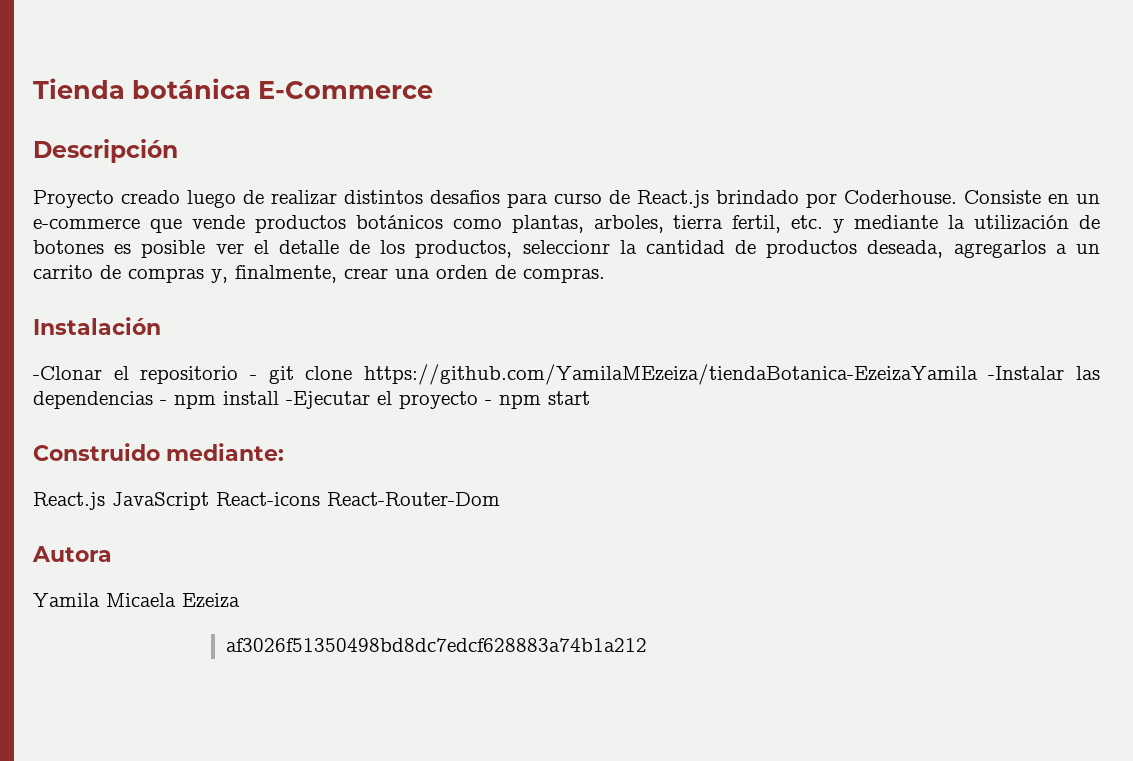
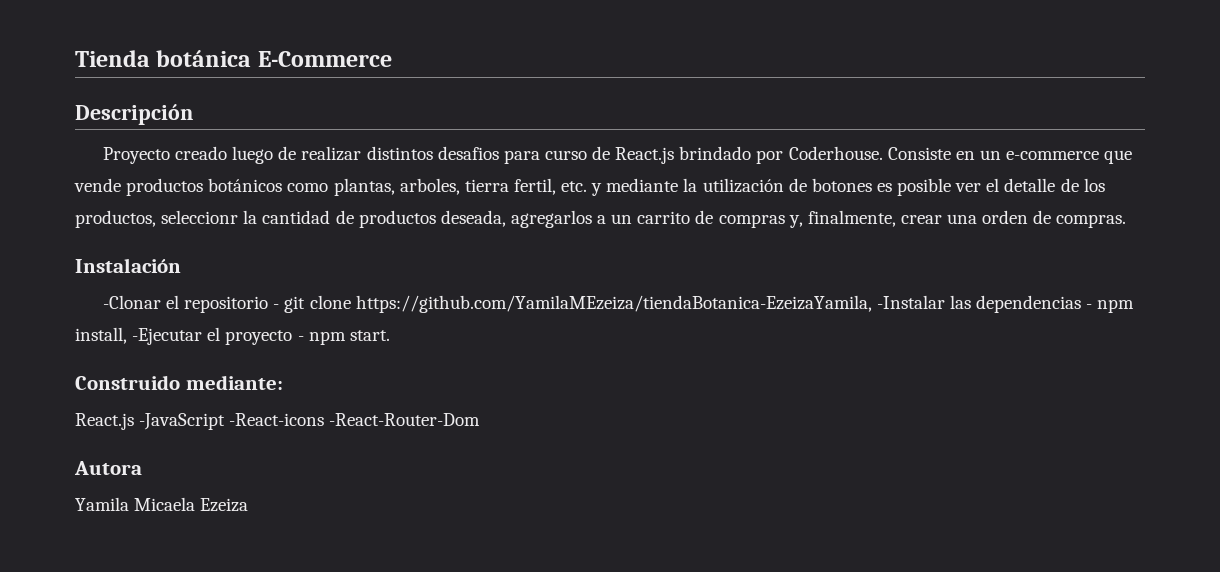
[363,364,978,385] https://github.com/YamilaMEzeiza/tiendaBotanica-EzeizaYamila -> [355,295,872,313] https://github.com/YamilaMEzeiza/tiendaBotanica-EzeizaYamila,
[223,391,279,405] install -> [75,327,127,344] install,
[548,391,590,405] start -> [349,330,390,341] start.
[112,492,500,510] JavaScript React-icons React-Router-Dom -> [139,413,481,430] -JavaScript -React-icons -React-Router-Dom
[225,638,647,652] // af3026f51350498bd8dc7edcf628883a74b1a212 -> (249, 505) none

